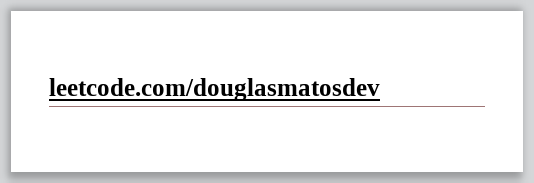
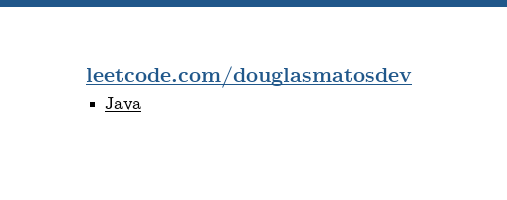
(380, 89) none -> [105,97,142,111] // Java

